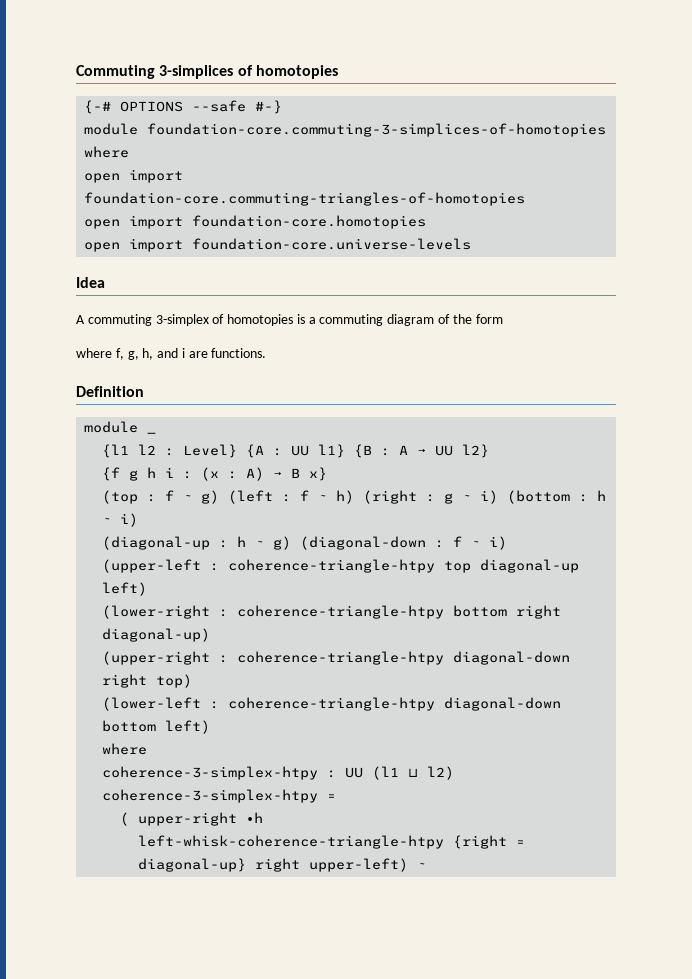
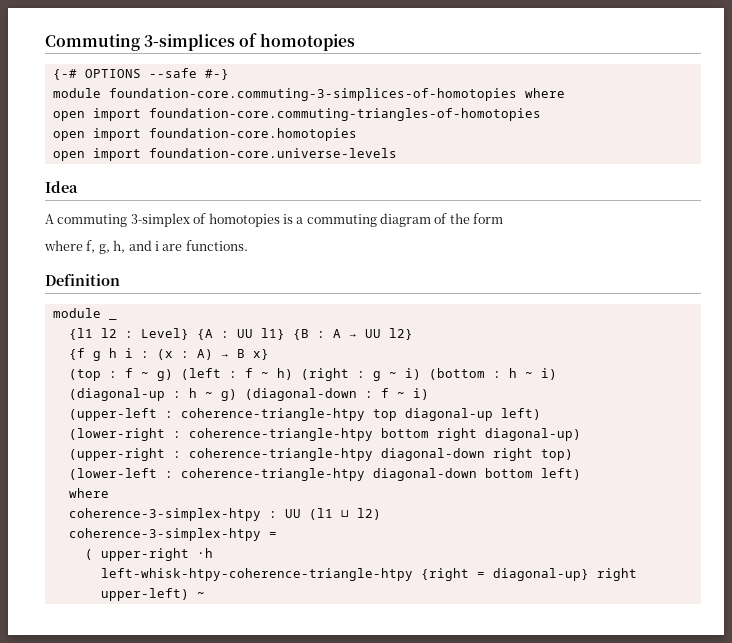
[138,835,445,849] left-whisk-coherence-triangle-htpy -> [100,568,413,581] left-whisk-htpy-coherence-triangle-htpy

